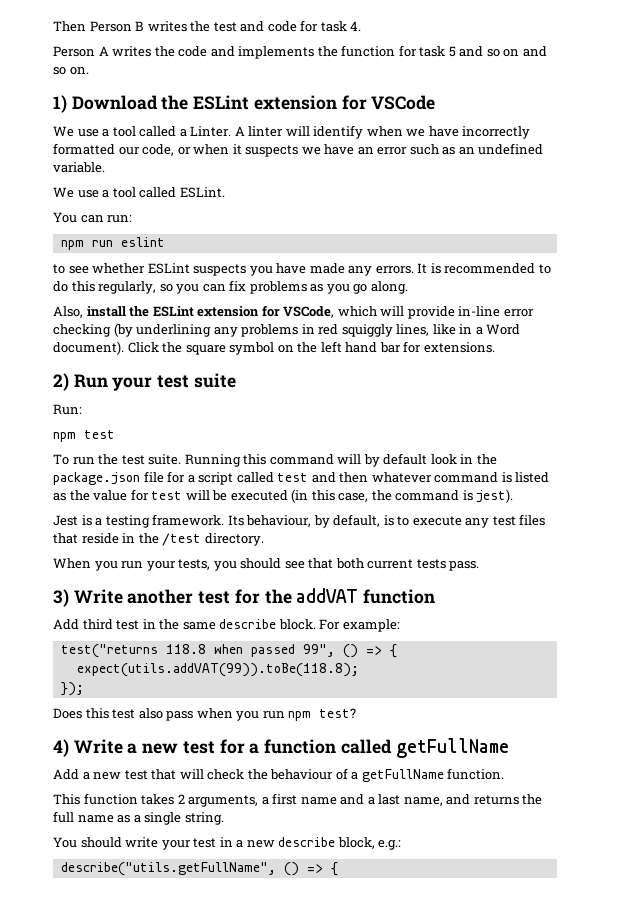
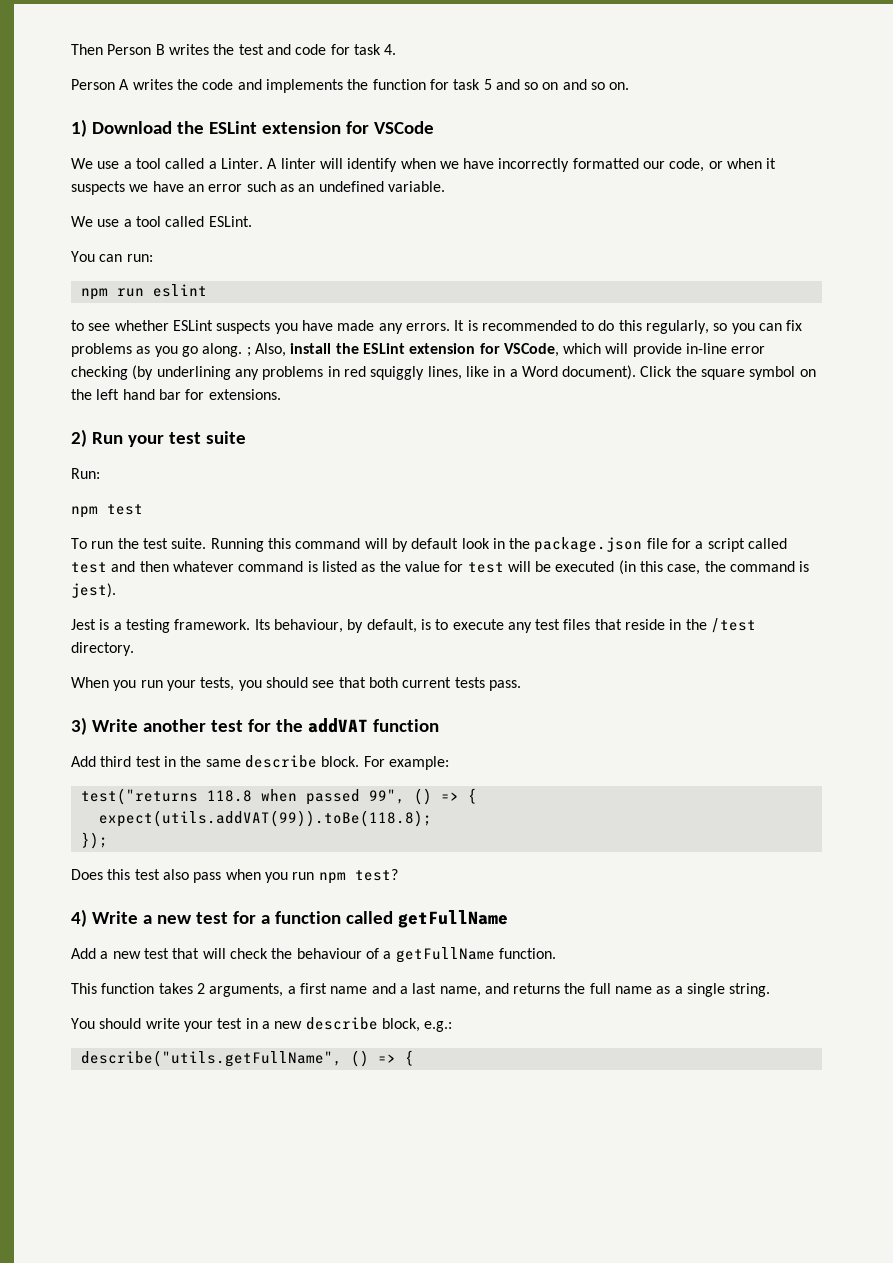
(408, 287) // -> [246,347,251,357] ;

